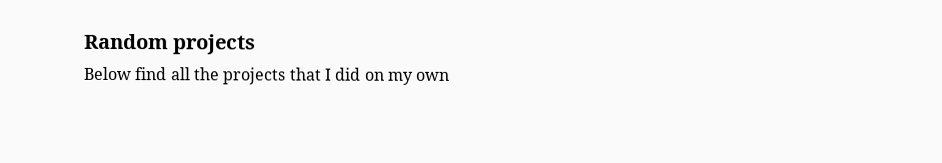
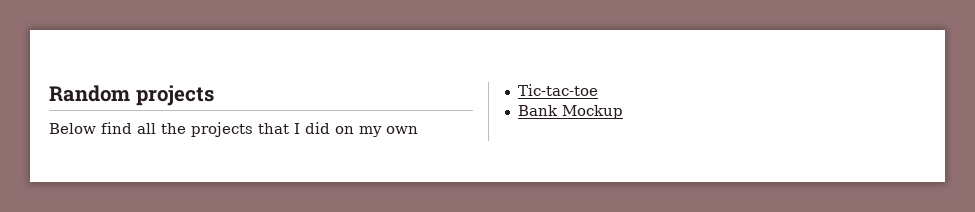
(451, 76) none -> [517,84,598,96] [517,105,623,119] // Tic-tac-toe // Bank Mockup

